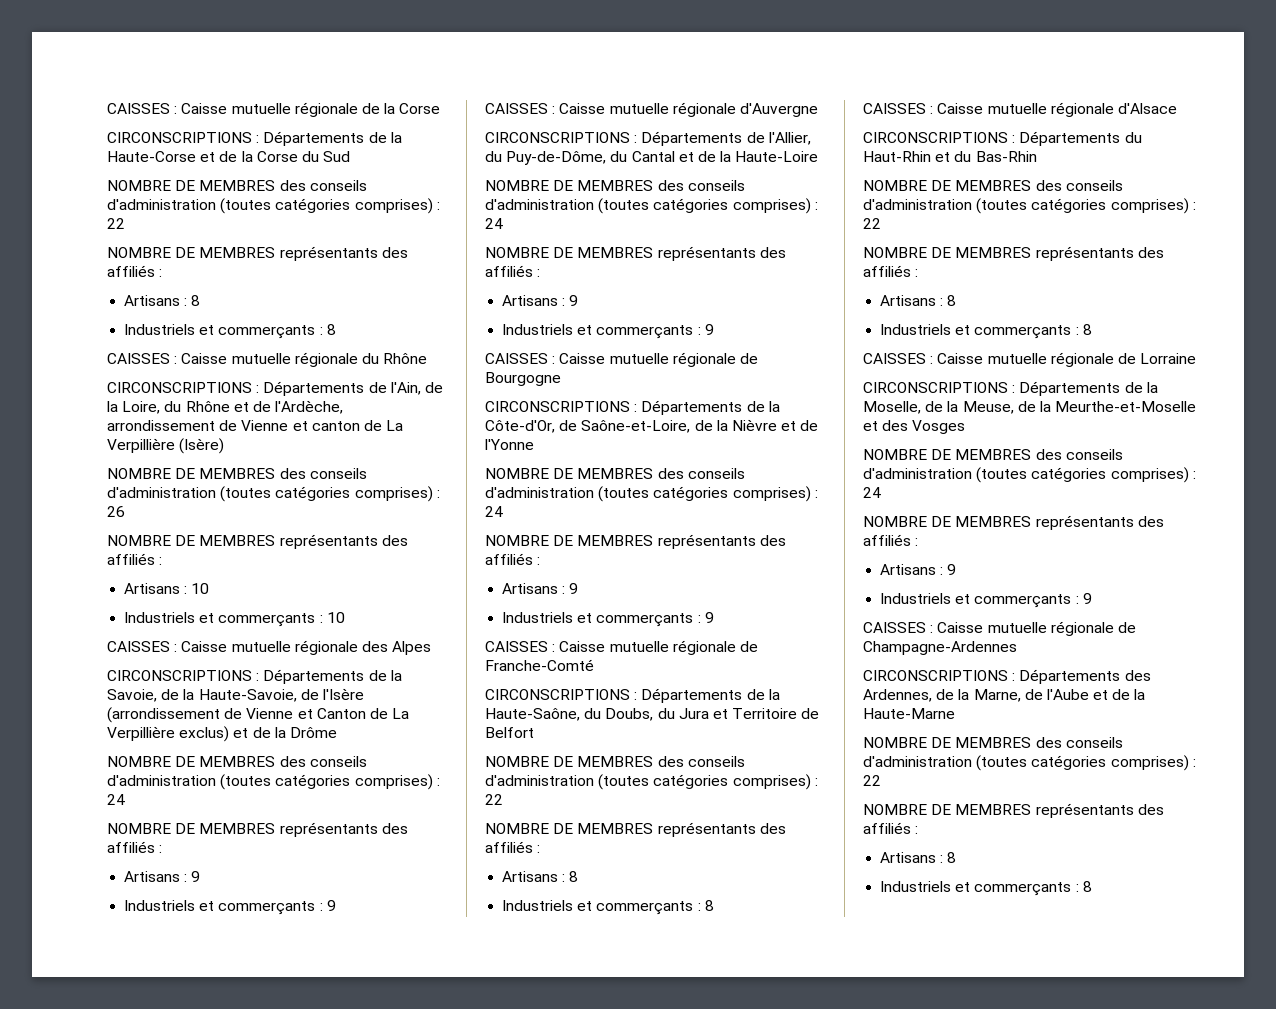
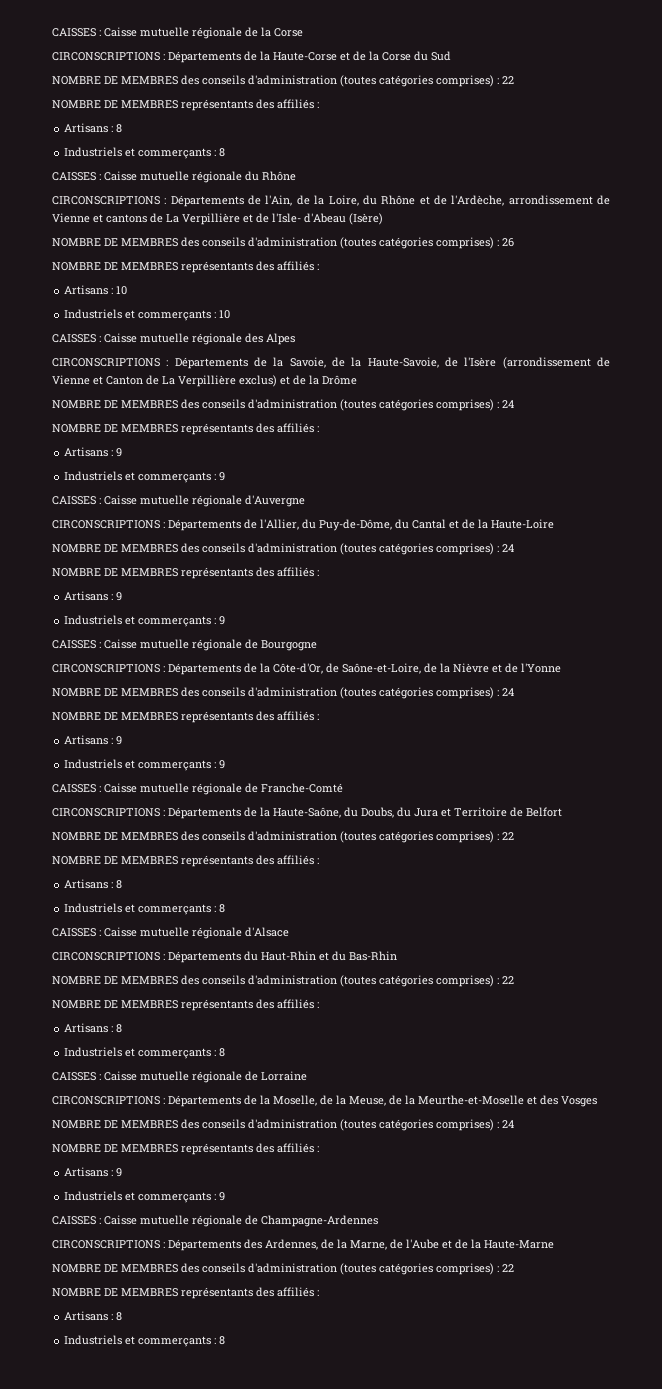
[311,420,404,431] [107,438,175,453] canton de La Verpillière -> [106,213,346,225] cantons de La Verpillière et de l'Isle- d'Abeau

